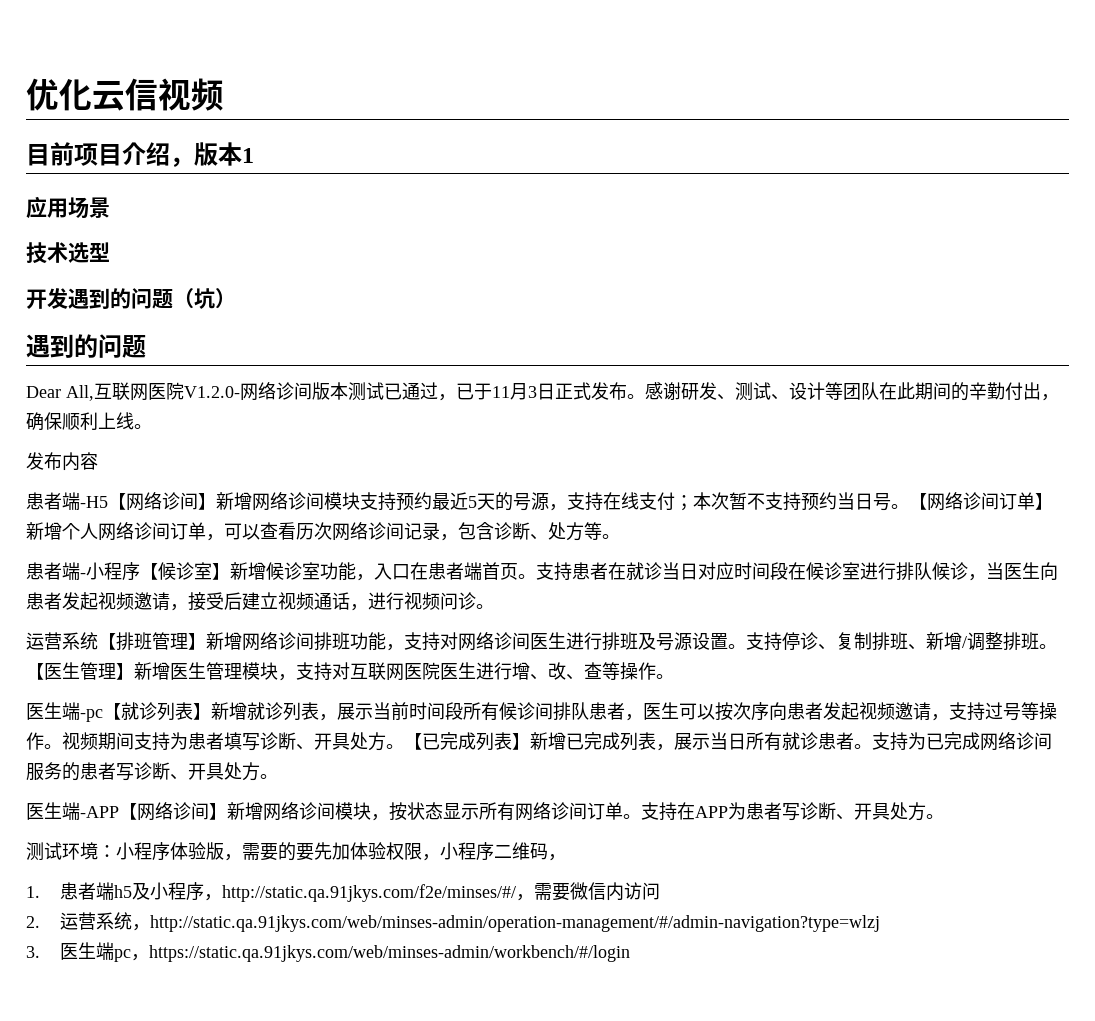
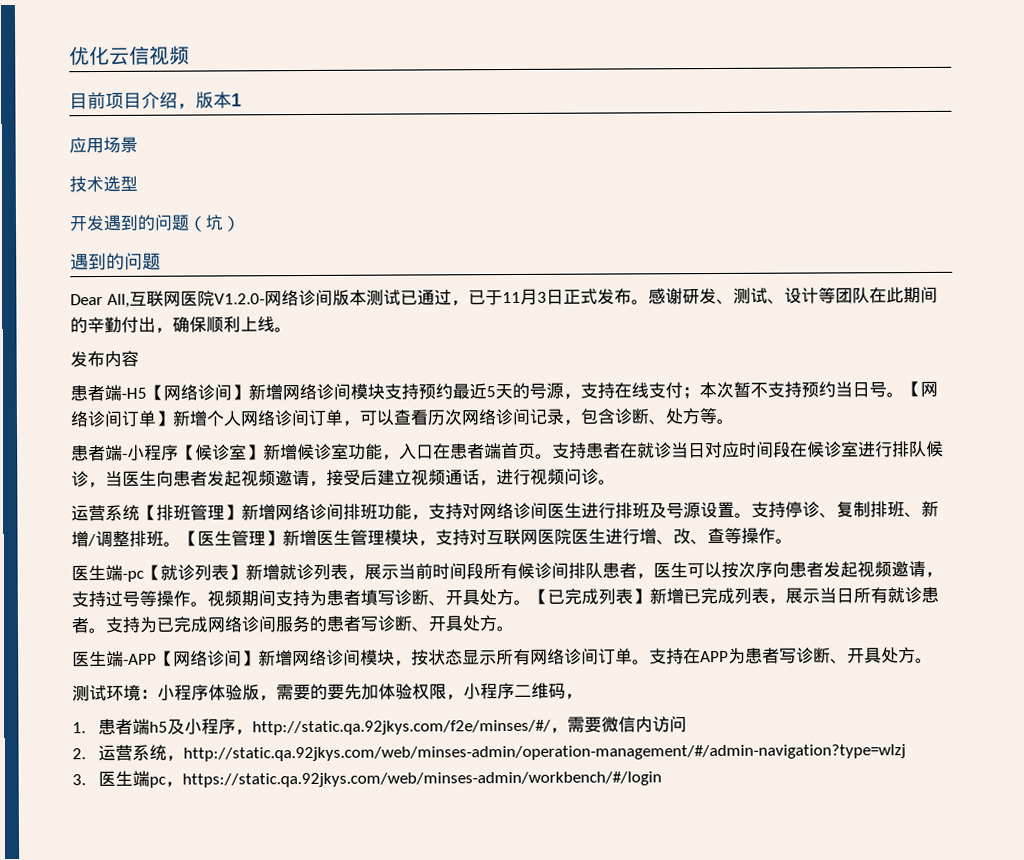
[222,884,517,902] http://static.qa.91jkys.com/f2e/minses/#/ -> [252,719,552,736] http://static.qa.92jkys.com/f2e/minses/#/
[150,915,881,932] http://static.qa.91jkys.com/web/minses-admin/operation-management/#/admin-navigation?type=wlzj -> [183,744,907,762] http://static.qa.92jkys.com/web/minses-admin/operation-management/#/admin-navigation?type=wlzj
[149,945,631,962] https://static.qa.91jkys.com/web/minses-admin/workbench/#/login -> [182,771,663,788] https://static.qa.92jkys.com/web/minses-admin/workbench/#/login

